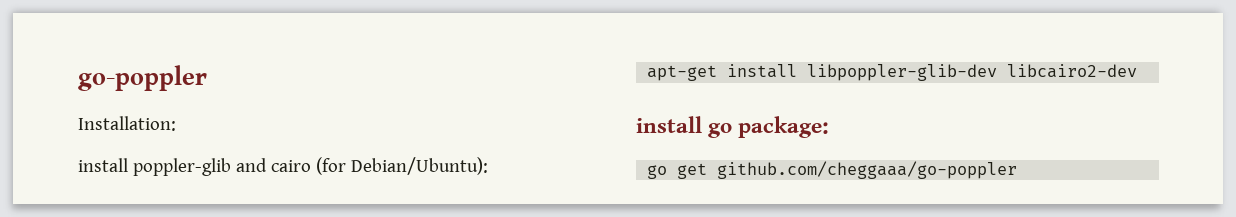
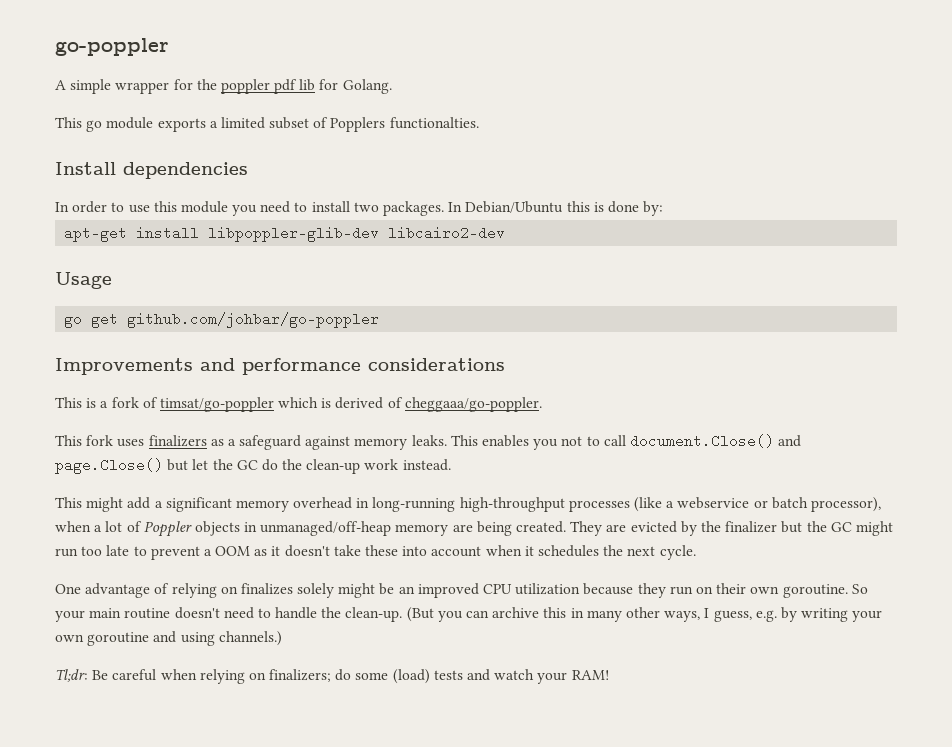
[78,116,176,131] [78,157,488,176] Installation: // install poppler-glib and cairo (for Debian/Ubuntu): -> [55,79,392,94] [55,117,479,132] [55,162,248,179] [55,201,664,216] A simple wrapper for the poppler pdf lib for Golang. // This go module exports a limited subset of Popplers functionalties. // Install dependencies // In order to use this module you need to install two packages. In Debian/Ubuntu this is done by:
[636,116,830,138] install go package: -> [55,272,112,289] Usage
[717,161,1018,179] github.com/cheggaaa/go-poppler -> [127,312,380,328] [55,358,505,375] [55,397,542,412] [55,434,802,450] [55,458,451,474] [55,497,881,512] [55,521,893,537] [55,545,696,560] [55,583,868,598] [55,607,883,622] [55,631,282,646] [55,669,609,684] github.com/johbar/go-poppler // Improvements and performance considerations // This is a fork of timsat/go-poppler which is derived of cheggaaa/go-poppler. // This fork uses finalizers as a safeguard against memory leaks. This enables you not to call document.Close() and page.Close() but let the GC do the clean-up work instead. // This might add a significant memory overhead in long-running high-throughput processes (like a webservice or batch processor), when a lot of Poppler objects in unmanaged/off-heap memory are being created. They are evicted by the finalizer but the GC might run too late to prevent a OOM as it doesn't take these into account when it schedules the next cycle. // One advantage of relying on finalizes solely might be an improved CPU utilization because they run on their own goroutine. So your main routine doesn't need to handle the clean-up. (But you can archive this in many other ways, I guess, e.g. by writing your own goroutine and using channels.) // Tl;dr: Be careful when relying on finalizers; do some (load) tests and watch your RAM!

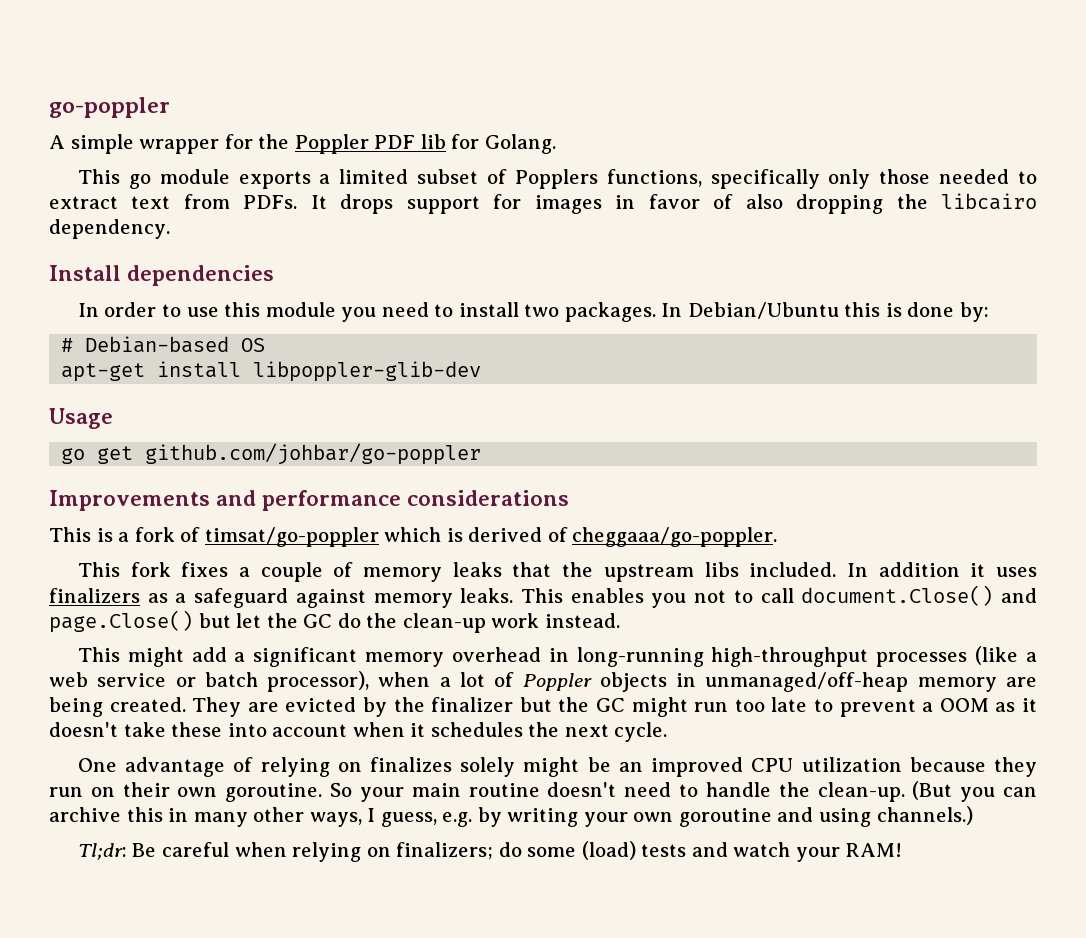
[220,79,298,94] poppler pdf -> [294,134,416,154] Poppler PDF
[389,117,479,129] functionalties. -> [606,169,1038,189] [49,193,1038,214] [49,219,170,239] functions, specifically only those needed to extract text from PDFs. It drops support for images in favor of also dropping the libcairo dependency.
(664, 208) none -> [61,336,266,353] // # Debian-based OS
[388,226,506,240] libcairo2-dev -> (482, 371) none
(114, 440) none -> [181,562,986,582] fixes a couple of memory leaks that the upstream libs included. In addition it
[677,497,750,509] webservice -> [49,672,167,687] web service

